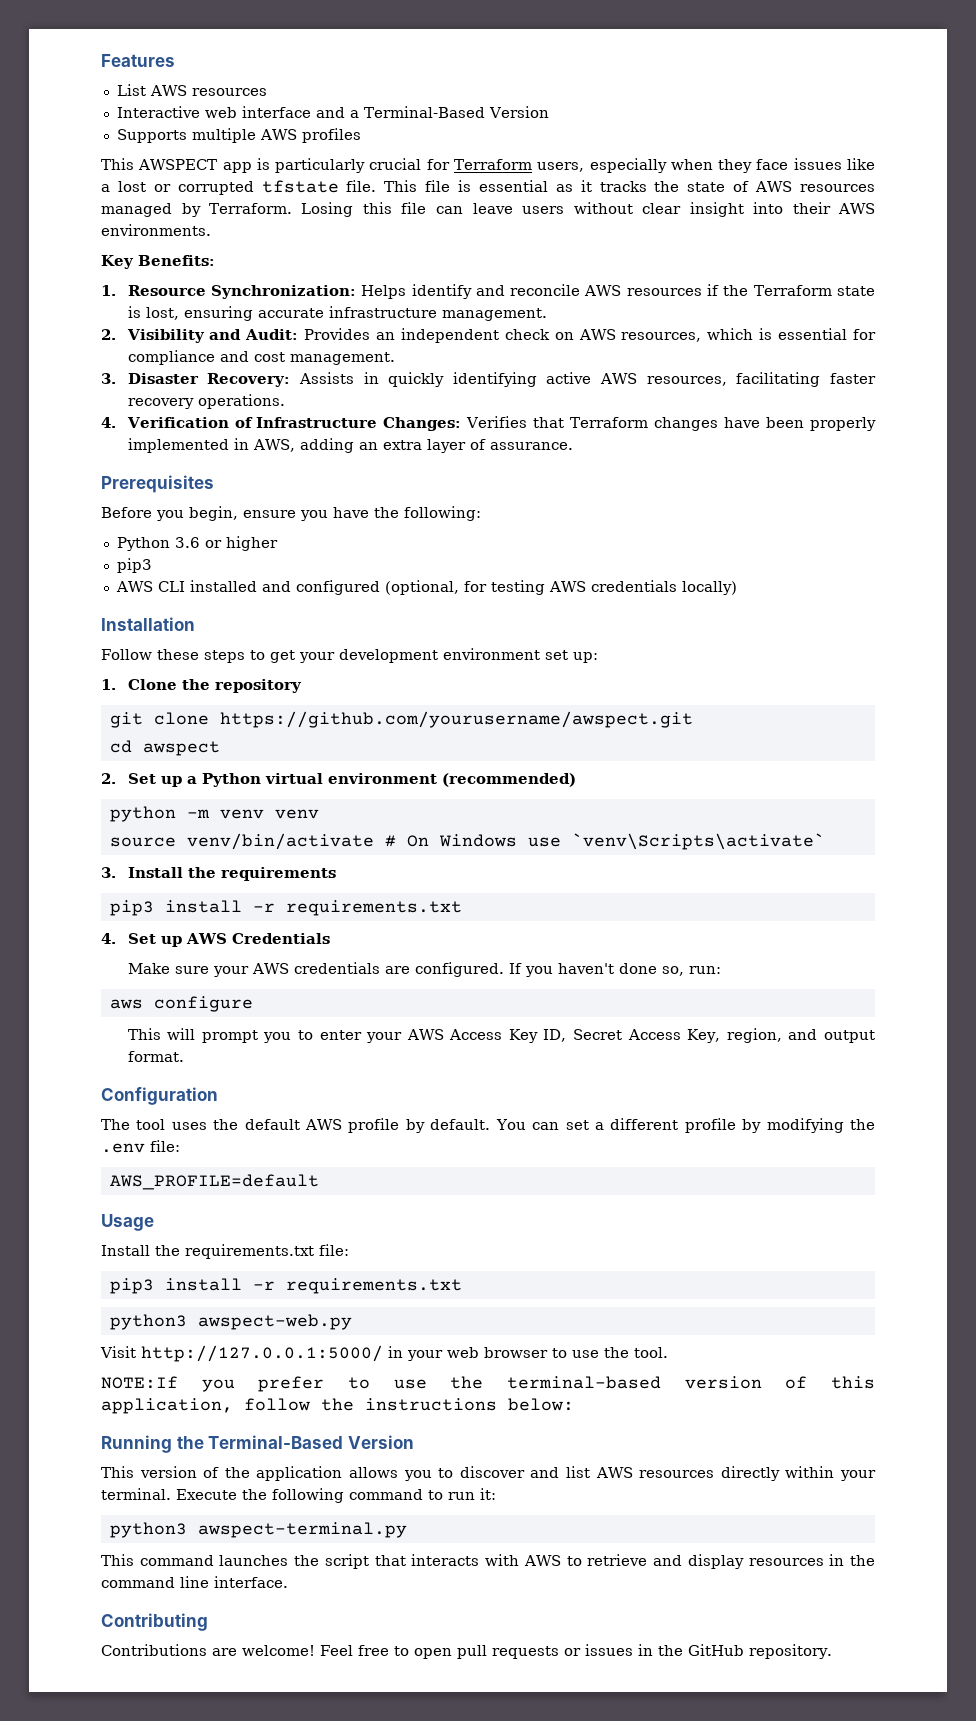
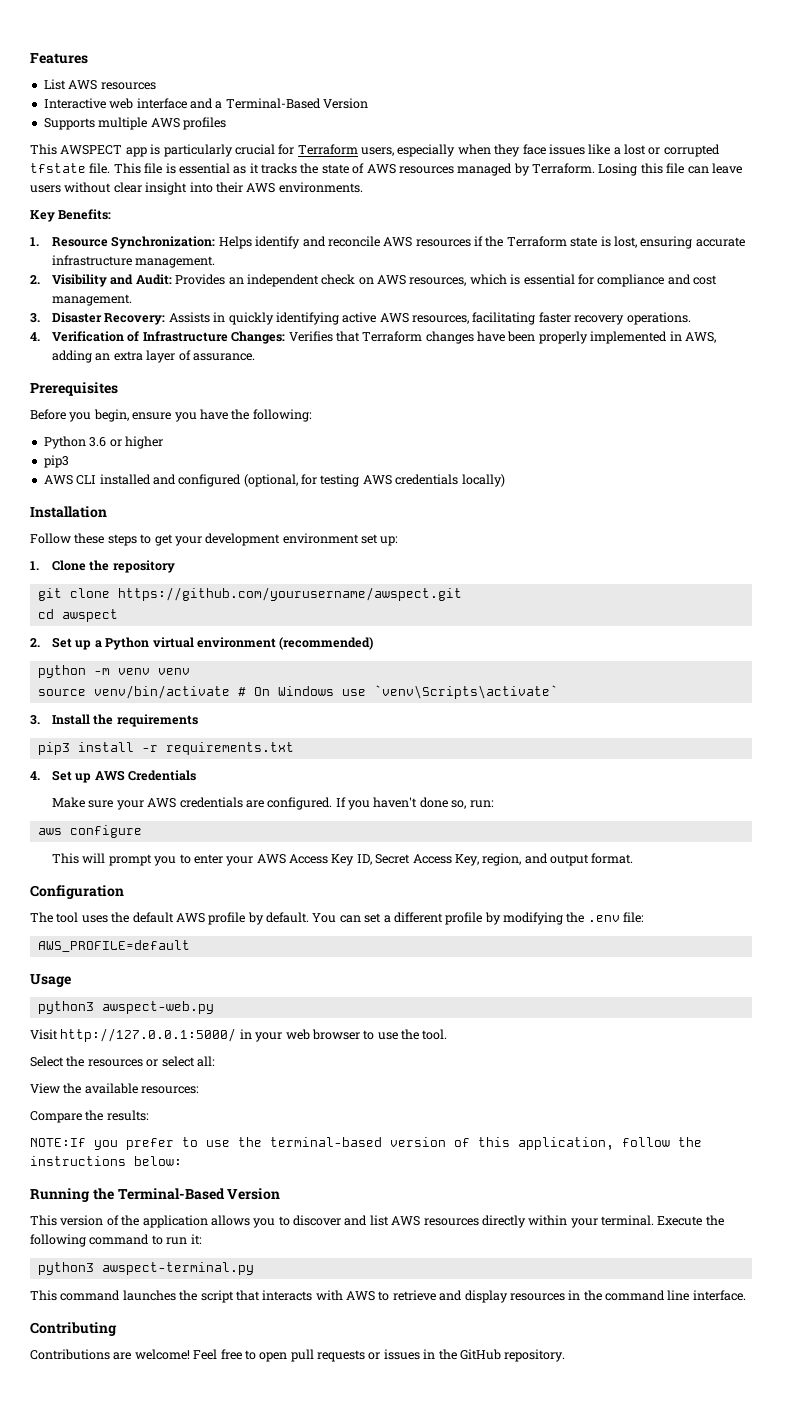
[101,1244,349,1259] [109,1278,462,1294] // Install the requirements.txt file: // pip3 install -r requirements.txt -> (71, 980) none
(668, 1352) none -> [30,1056,215,1067] [30,1083,200,1094] [30,1110,149,1123] // Select the resources or select all: // View the available resources: // Compare the results:

